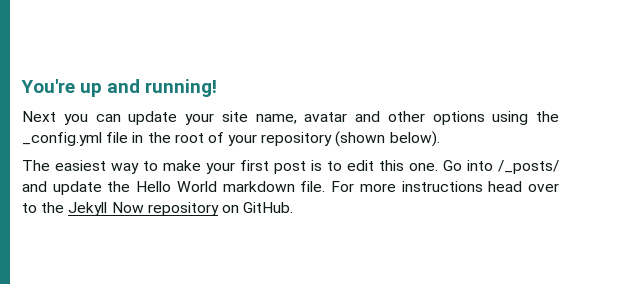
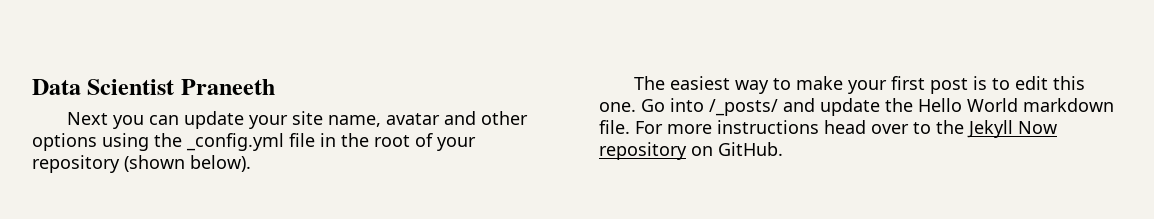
[21,79,218,97] You're up and running! -> [32,79,275,95] Data Scientist Praneeth

